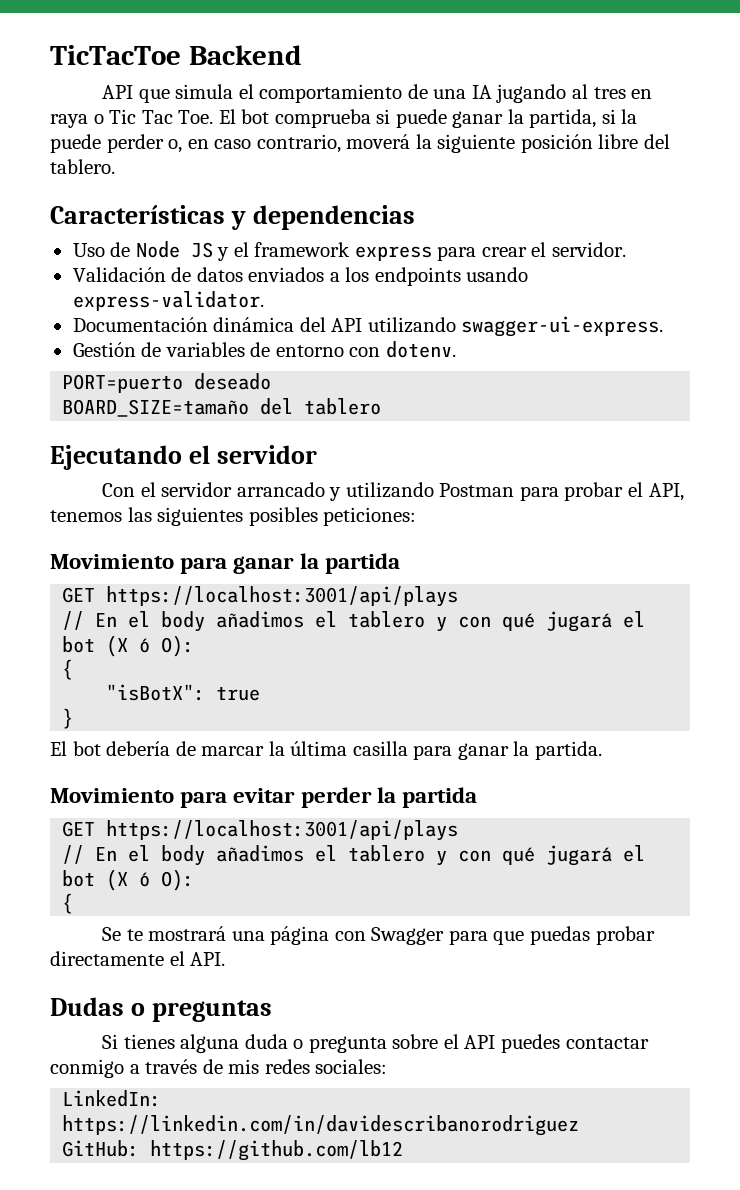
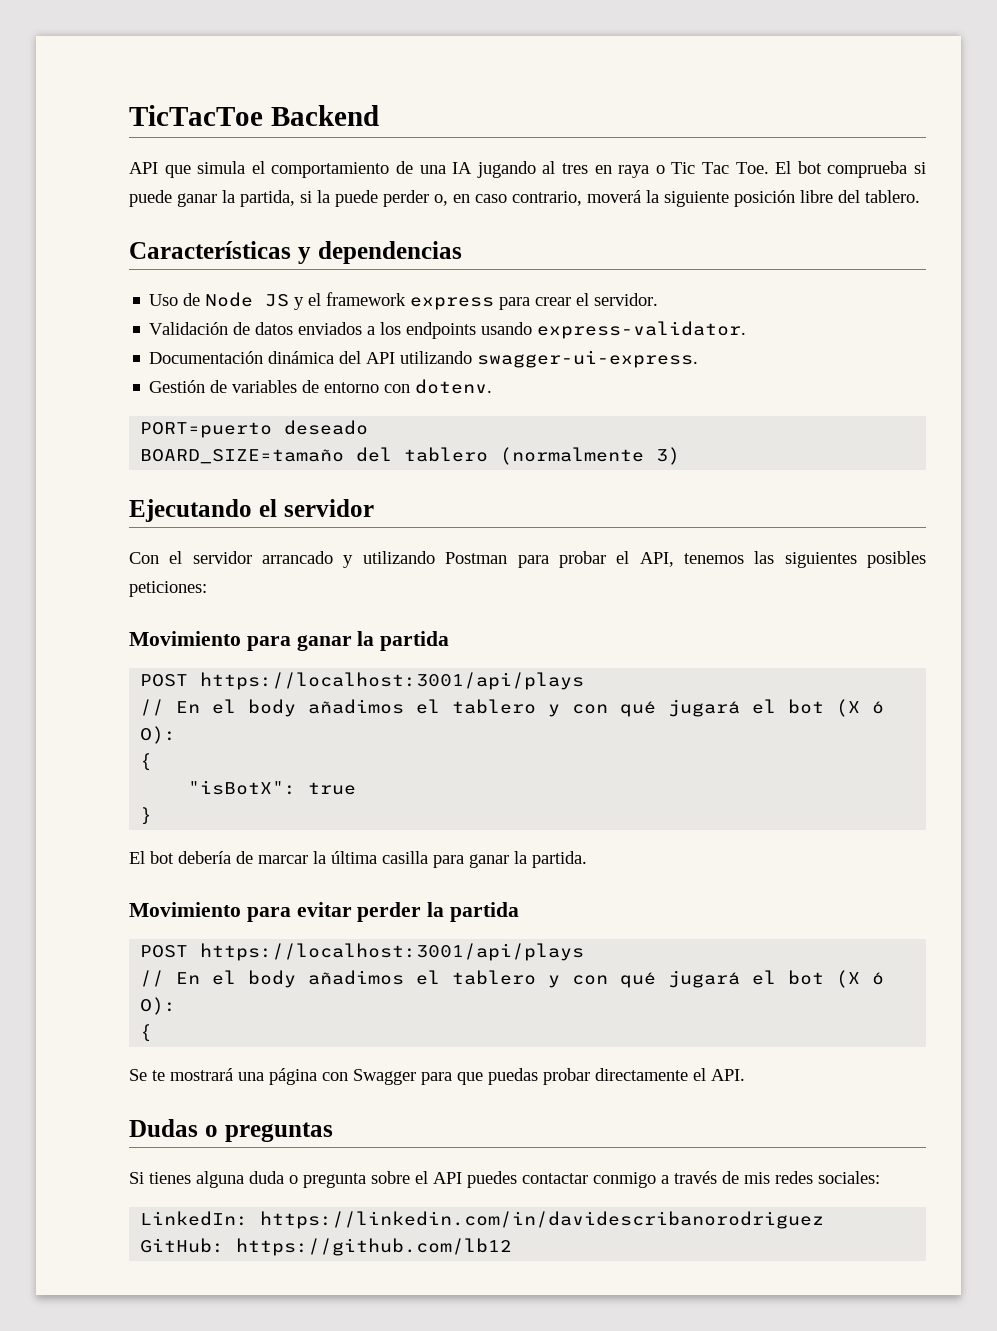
(382, 406) none -> [500,447,681,465] (normalmente 3)
[62,587,96,603] GET -> [140,674,189,687] POST
[62,821,96,837] GET -> [140,945,189,958] POST

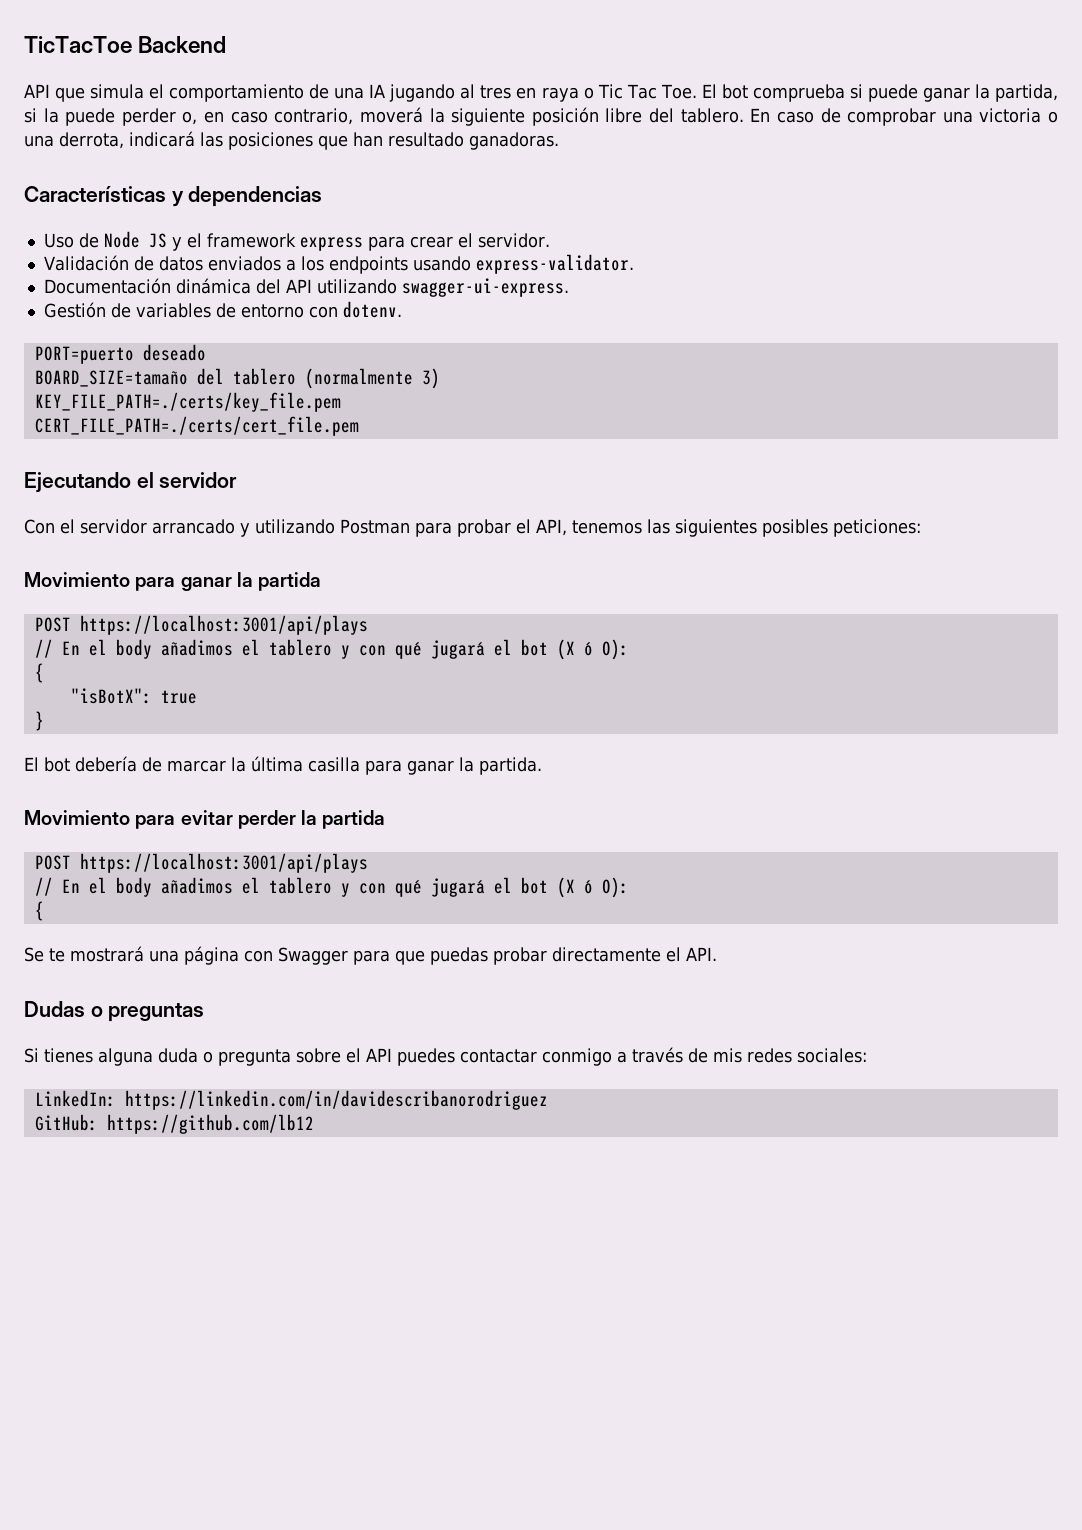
(920, 196) none -> [750,108,1058,126] [24,131,559,150] En caso de comprobar una victoria o una derrota, indicará las posiciones que han resultado ganadoras.
(681, 456) none -> [34,392,341,412] [34,416,359,436] // KEY_FILE_PATH=./certs/key_file.pem // CERT_FILE_PATH=./certs/cert_file.pem

